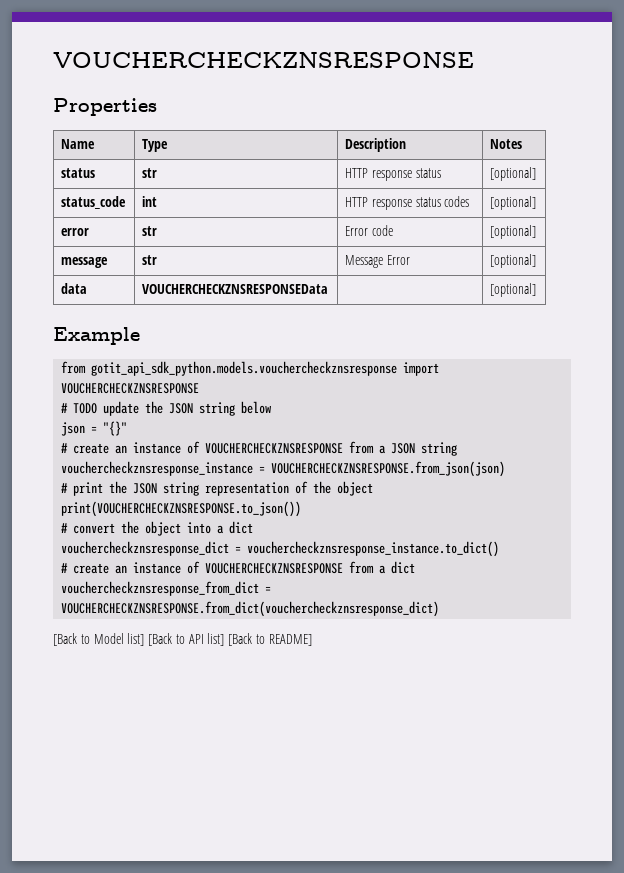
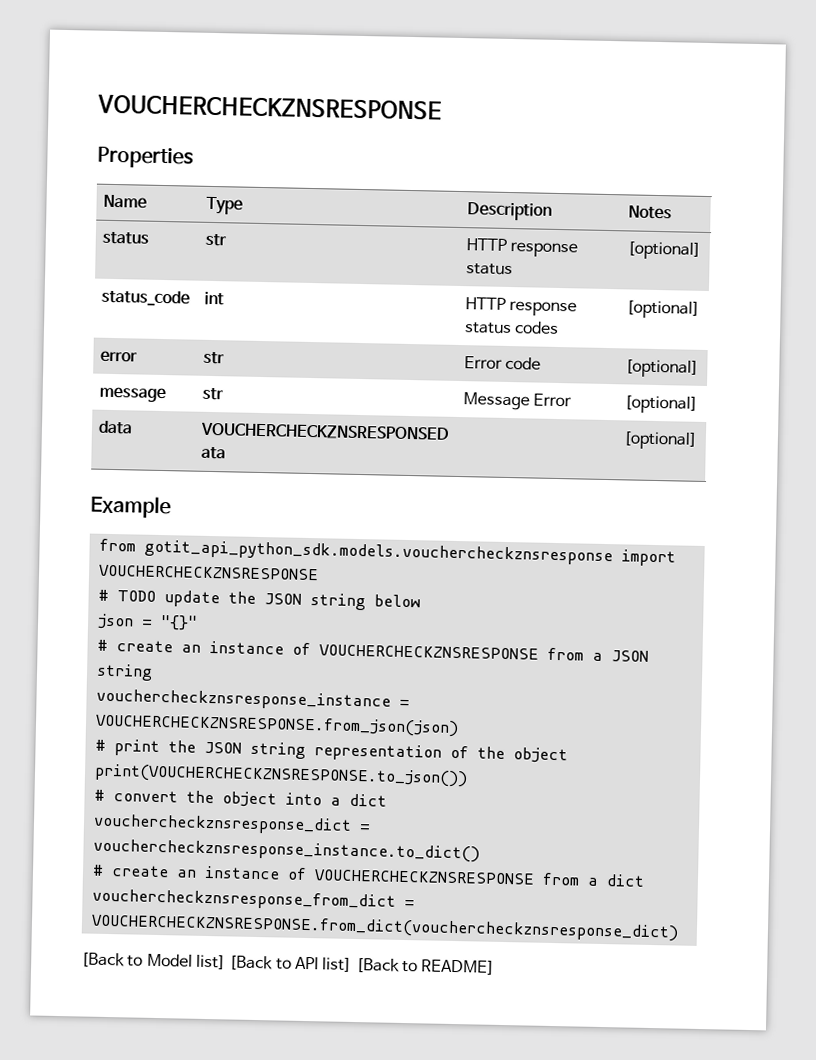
[91,361,398,376] gotit_api_sdk_python.models.vouchercheckznsresponse -> [143,539,613,566] gotit_api_python_sdk.models.vouchercheckznsresponse

